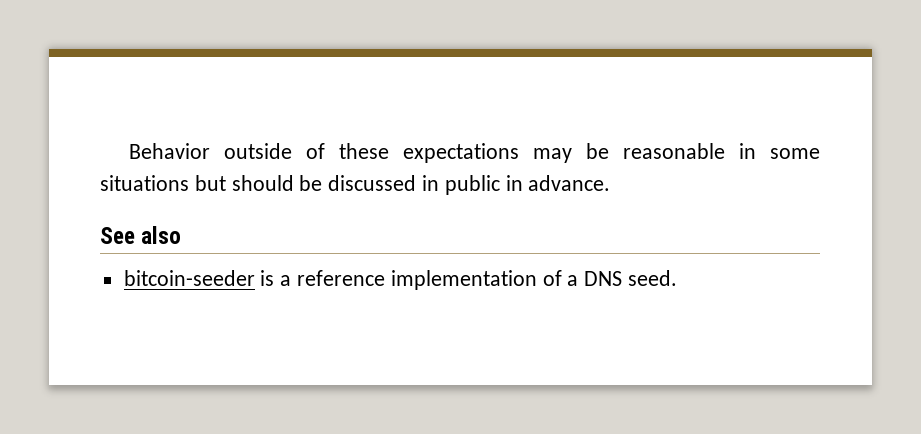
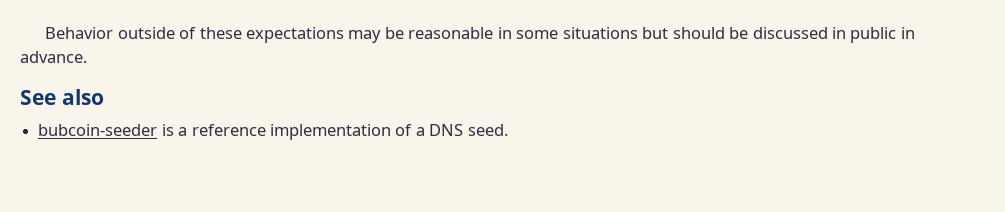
[123,270,255,286] bitcoin-seeder -> [38,124,158,136] bubcoin-seeder

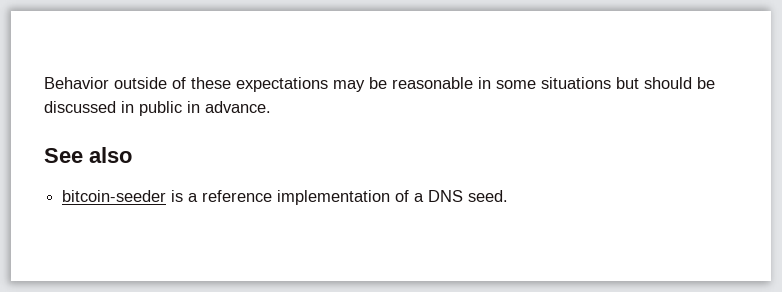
[38,124,158,136] bubcoin-seeder -> [62,190,167,202] bitcoin-seeder

